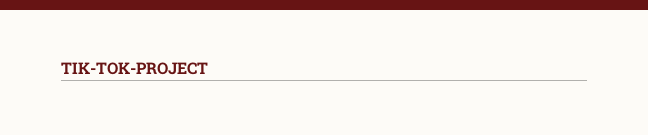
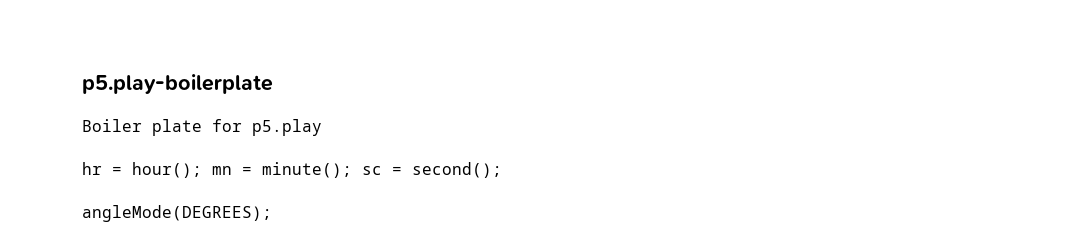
[61,62,208,75] TIK-TOK-PROJECT -> [82,74,273,94] [82,119,322,136] [82,162,502,178] [82,205,272,222] p5.play-boilerplate // Boiler plate for p5.play // hr = hour(); mn = minute(); sc = second(); // angleMode(DEGREES);

